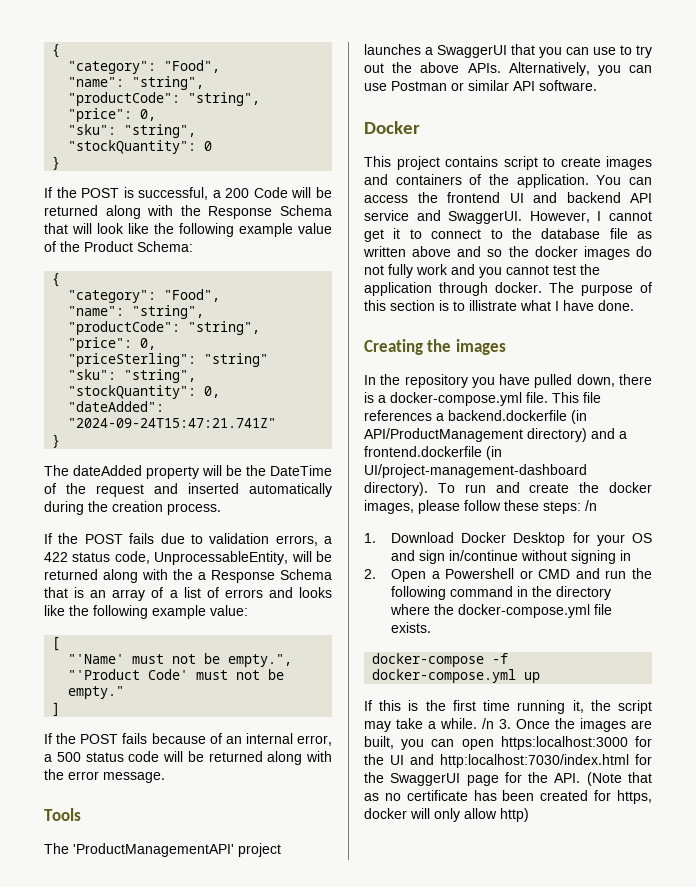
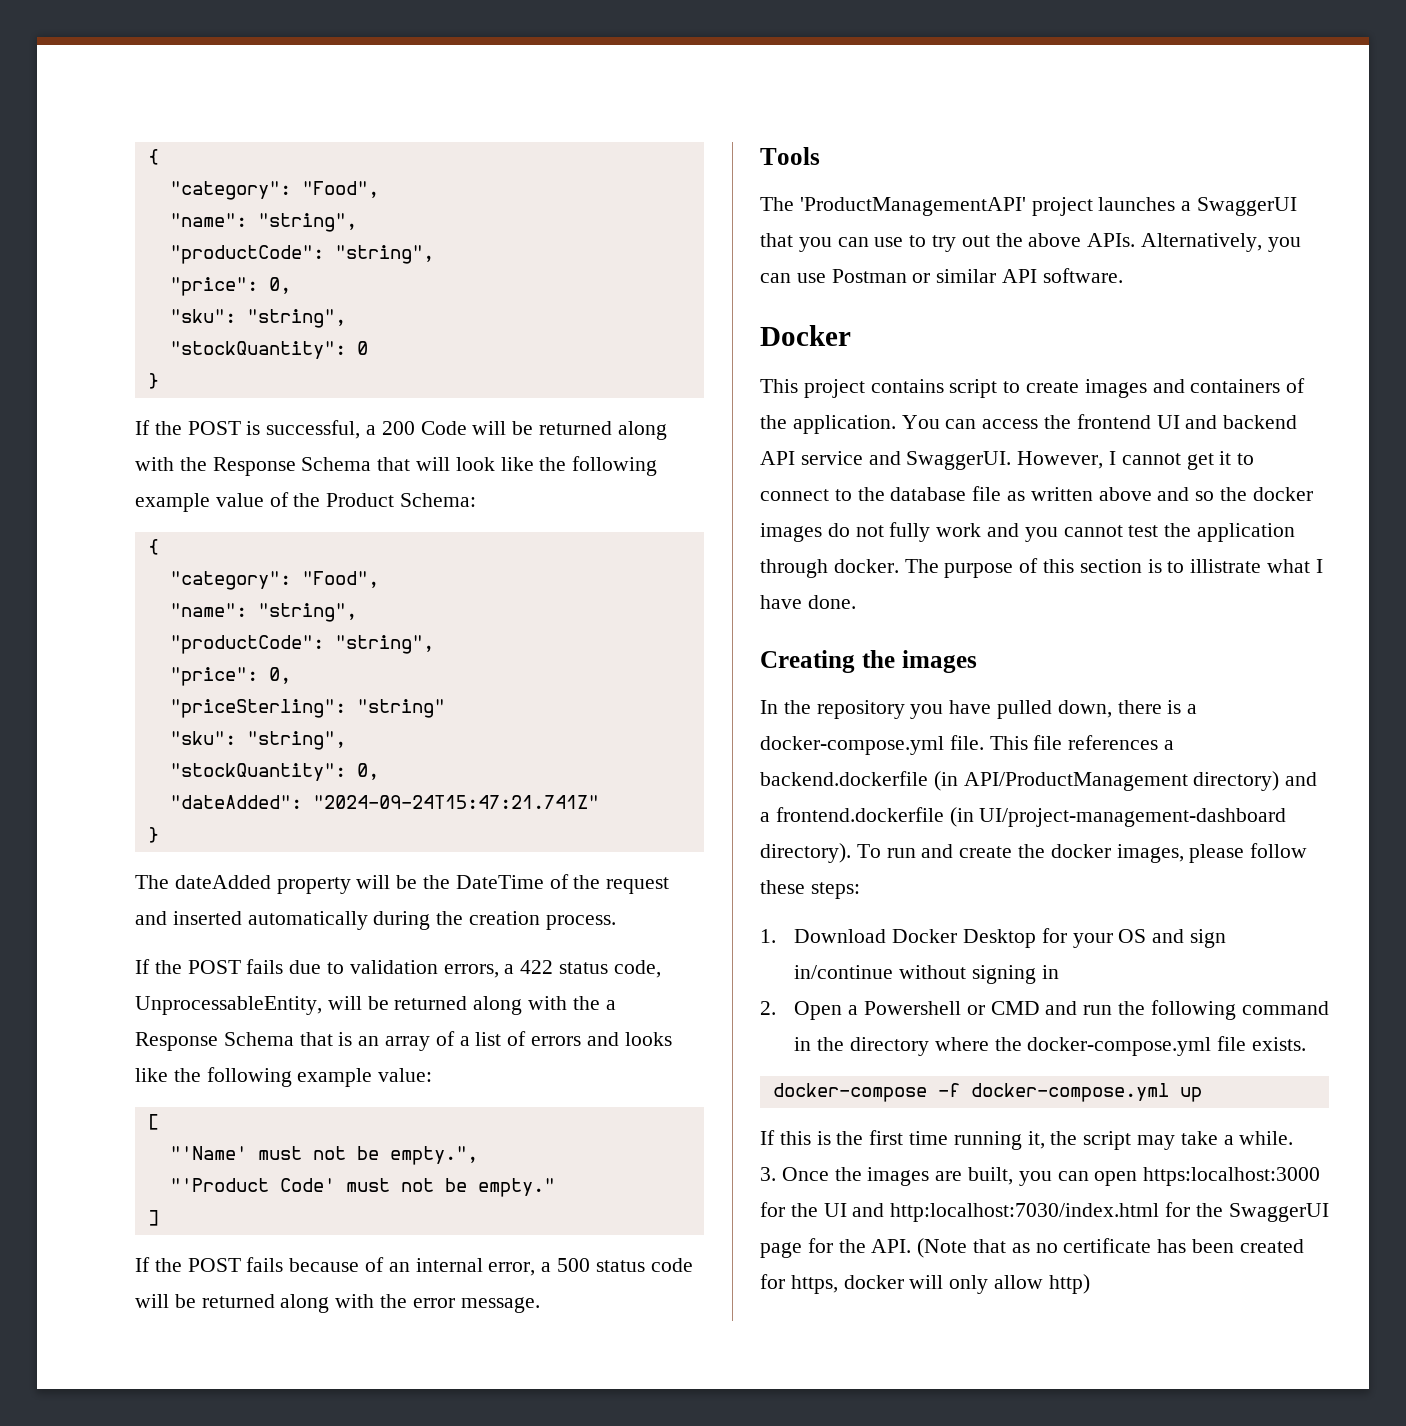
[585,500,597,511] /n -> (860, 890) none
[482,718,494,729] /n -> (1294, 1138) //

